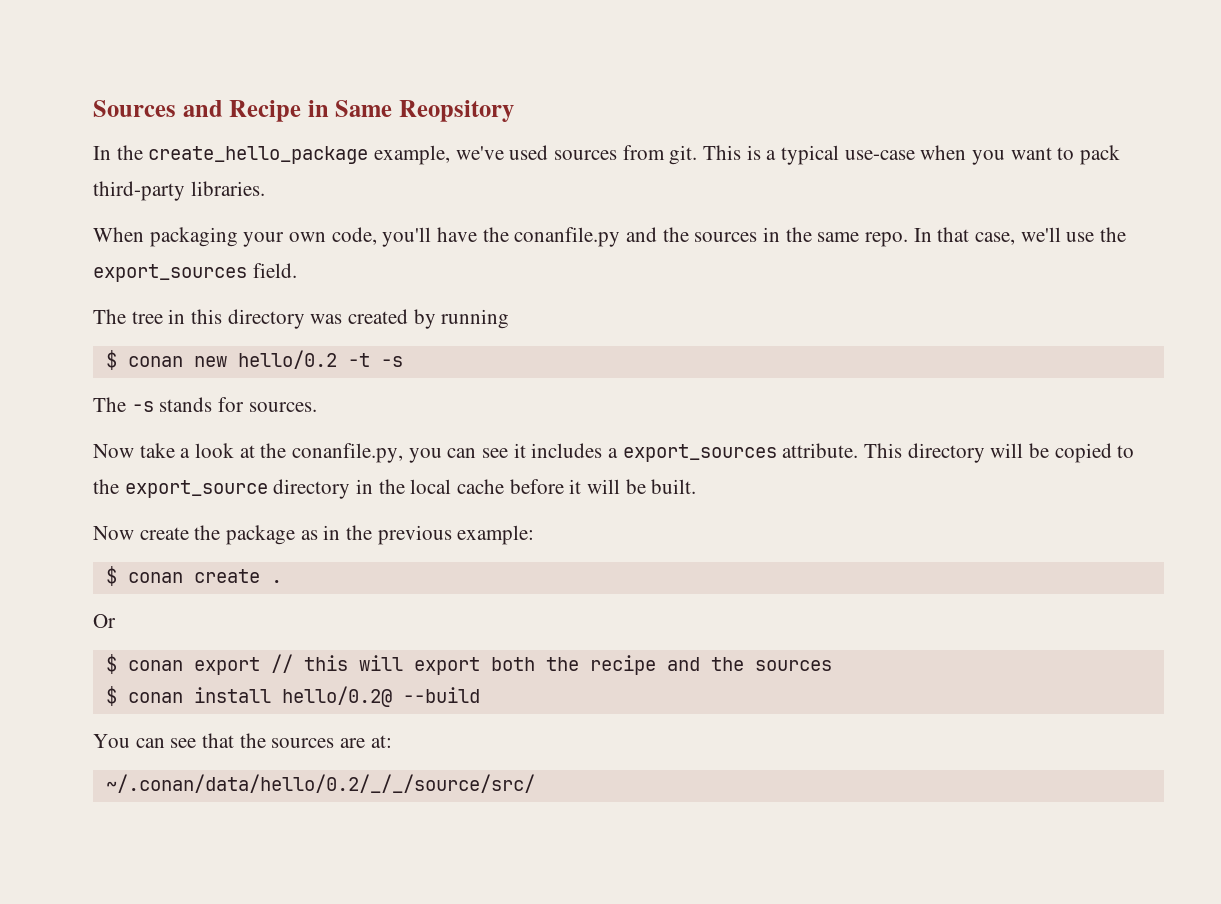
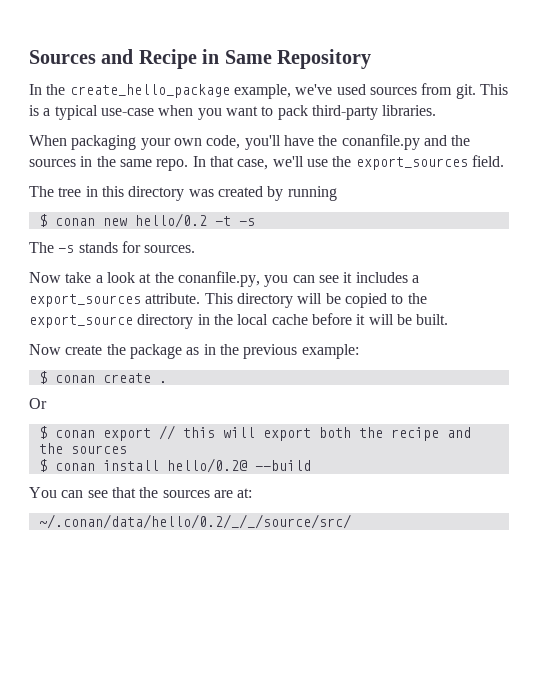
[399,100,515,122] Reopsitory -> [277,49,371,69] Repository

